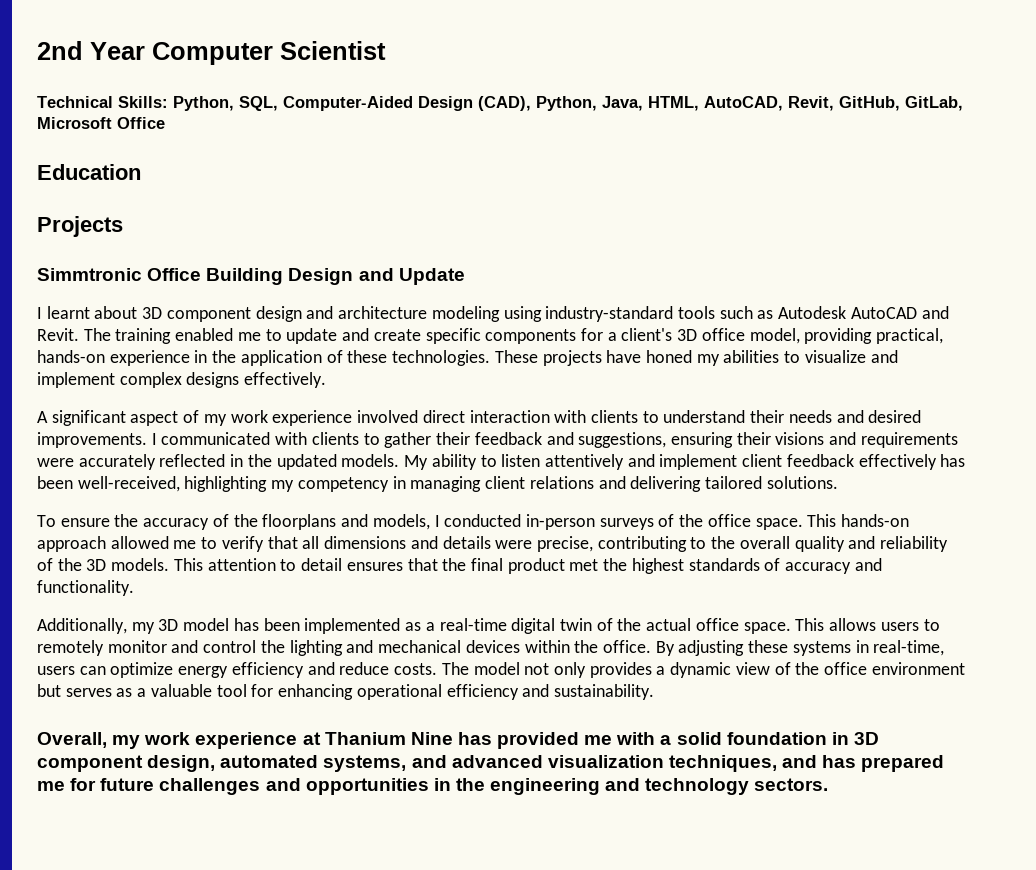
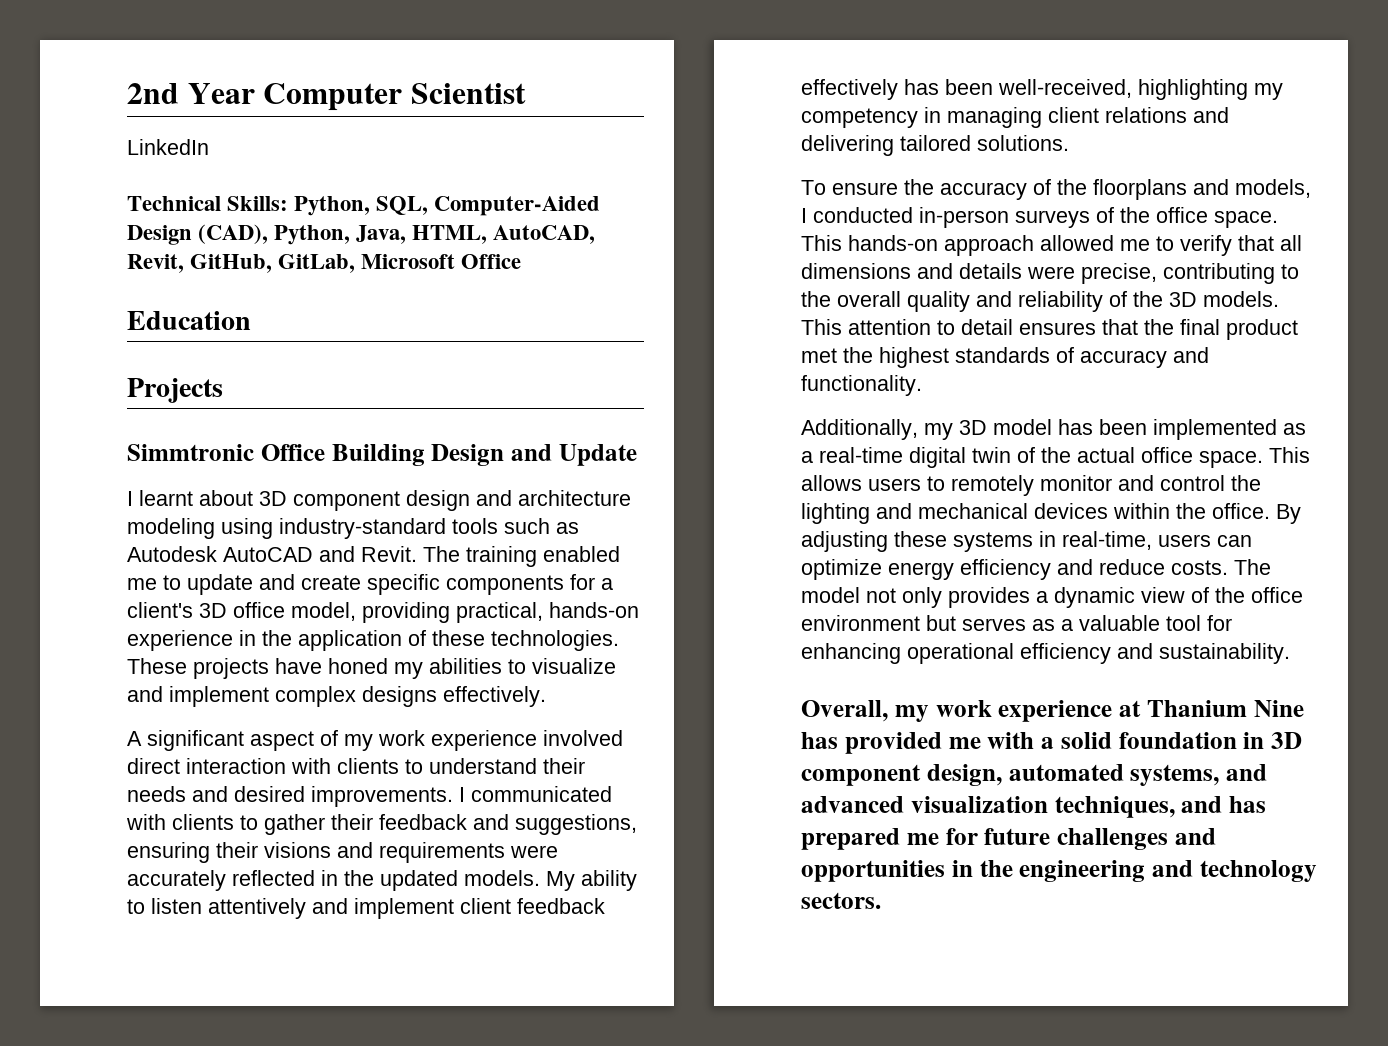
(386, 50) none -> [127,139,209,155] // LinkedIn

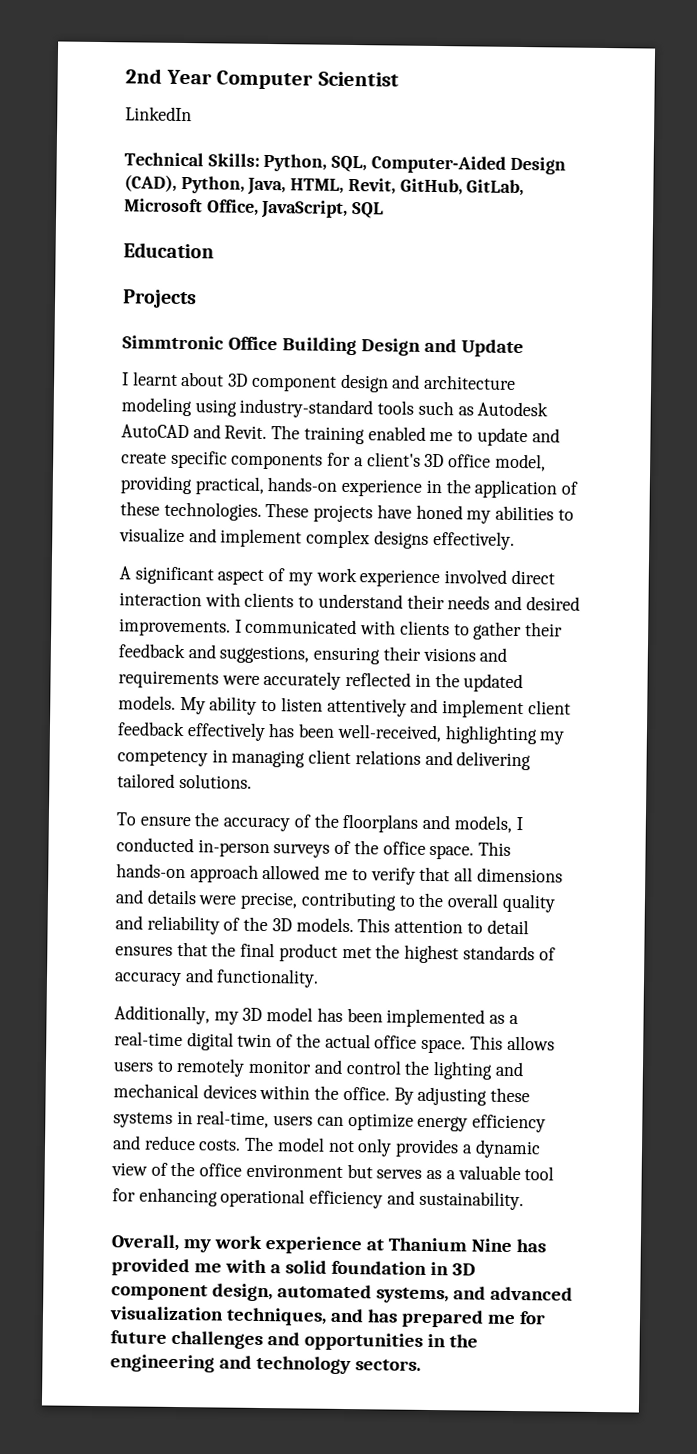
[493,225,596,244] AutoCAD, -> (345, 186) none
[461,254,522,269] Office -> [206,199,385,219] Office, JavaScript, SQL

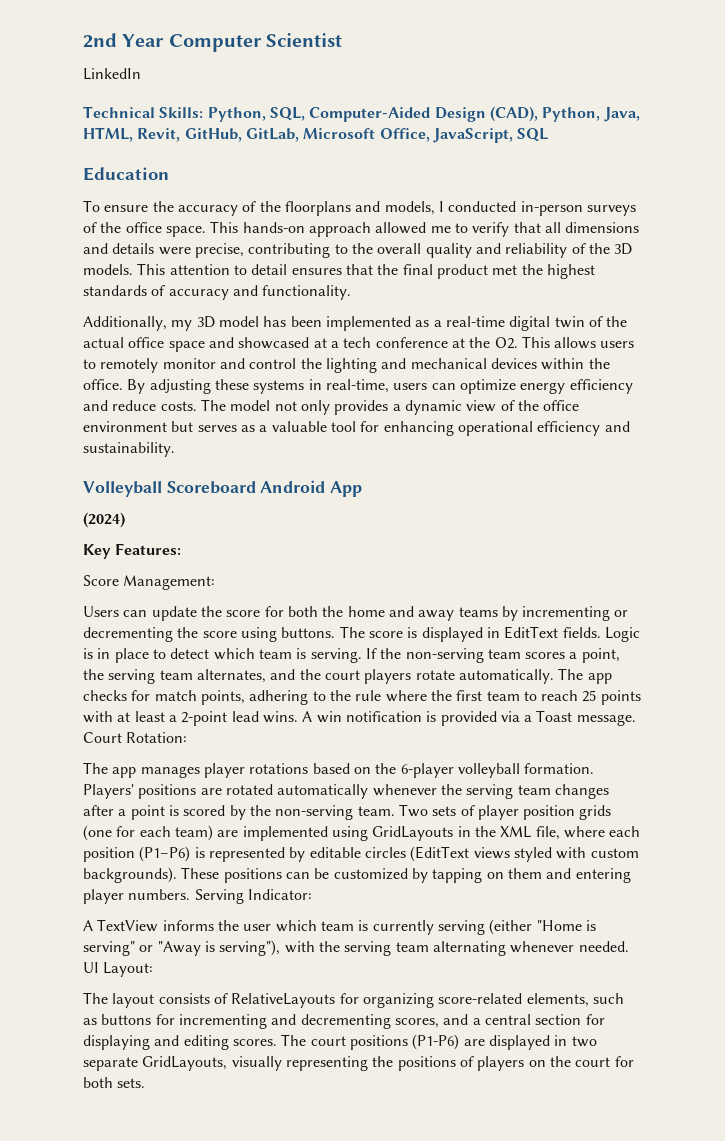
[122,289,197,309] [122,335,524,358] [122,371,517,393] [121,397,549,419] [121,424,560,447] [121,450,546,472] [120,475,579,499] [120,501,574,524] [119,527,515,550] [119,566,555,588] [119,592,580,611] [119,618,564,641] [118,643,508,665] [118,670,524,693] [118,695,571,719] [117,721,565,745] [117,749,532,771] [117,773,252,789] // Projects // Simmtronic Office Building Design and Update // I learnt about 3D component design and architecture modeling using industry-standard tools such as Autodesk AutoCAD and Revit. The training enabled me to update and create specific components for a client's 3D office model, providing practical, hands-on experience in the application of these technologies. These projects have honed my abilities to visualize and implement complex designs effectively. // A significant aspect of my work experience involved direct interaction with clients to understand their needs and desired improvements. I communicated with clients to gather their feedback and suggestions, ensuring their visions and requirements were accurately reflected in the updated models. My ability to listen attentively and implement client feedback effectively has been well-received, highlighting my competency in managing client relations and delivering tailored solutions. -> (169, 174) none
[421,1038,467,1054] space. -> [168,337,518,352] space and showcased at a tech conference at the O2.
[111,1234,546,1255] [111,1258,476,1277] [111,1283,573,1304] [109,1306,546,1328] [110,1330,478,1351] [110,1354,421,1375] Overall, my work experience at Thanium Nine has provided me with a solid foundation in 3D component design, automated systems, and advanced visualization techniques, and has prepared me for future challenges and opportunities in the engineering and technology sectors. -> [83,480,363,497] [83,512,125,528] [83,543,182,559] [83,575,216,590] [83,606,629,621] [83,626,640,642] [83,648,620,663] [83,668,612,684] [83,690,641,705] [83,710,636,726] [83,732,188,743] [83,762,595,778] [83,784,609,799] [83,804,612,820] [83,825,641,841] [83,846,639,862] [83,867,631,883] [83,889,312,904] [83,919,596,935] [83,940,629,956] [83,962,154,977] [83,992,624,1008] [83,1014,605,1029] [83,1034,597,1050] [83,1056,634,1071] [83,1077,146,1088] Volleyball Scoreboard Android App // (2024) // Key Features: // Score Management: // Users can update the score for both the home and away teams by incrementing or decrementing the score using buttons. The score is displayed in EditText fields. Logic is in place to detect which team is serving. If the non-serving team scores a point, the serving team alternates, and the court players rotate automatically. The app checks for match points, adhering to the rule where the first team to reach 25 points with at least a 2-point lead wins. A win notification is provided via a Toast message. Court Rotation: // The app manages player rotations based on the 6-player volleyball formation. Players' positions are rotated automatically whenever the serving team changes after a point is scored by the non-serving team. Two sets of player position grids (one for each team) are implemented using GridLayouts in the XML file, where each position (P1–P6) is represented by editable circles (EditText views styled with custom backgrounds). These positions can be customized by tapping on them and entering player numbers. Serving Indicator: // A TextView informs the user which team is currently serving (either "Home is serving" or "Away is serving"), with the serving team alternating whenever needed. UI Layout: // The layout consists of RelativeLayouts for organizing score-related elements, such as buttons for incrementing and decrementing scores, and a central section for displaying and editing scores. The court positions (P1-P6) are displayed in two separate GridLayouts, visually representing the positions of players on the court for both sets.

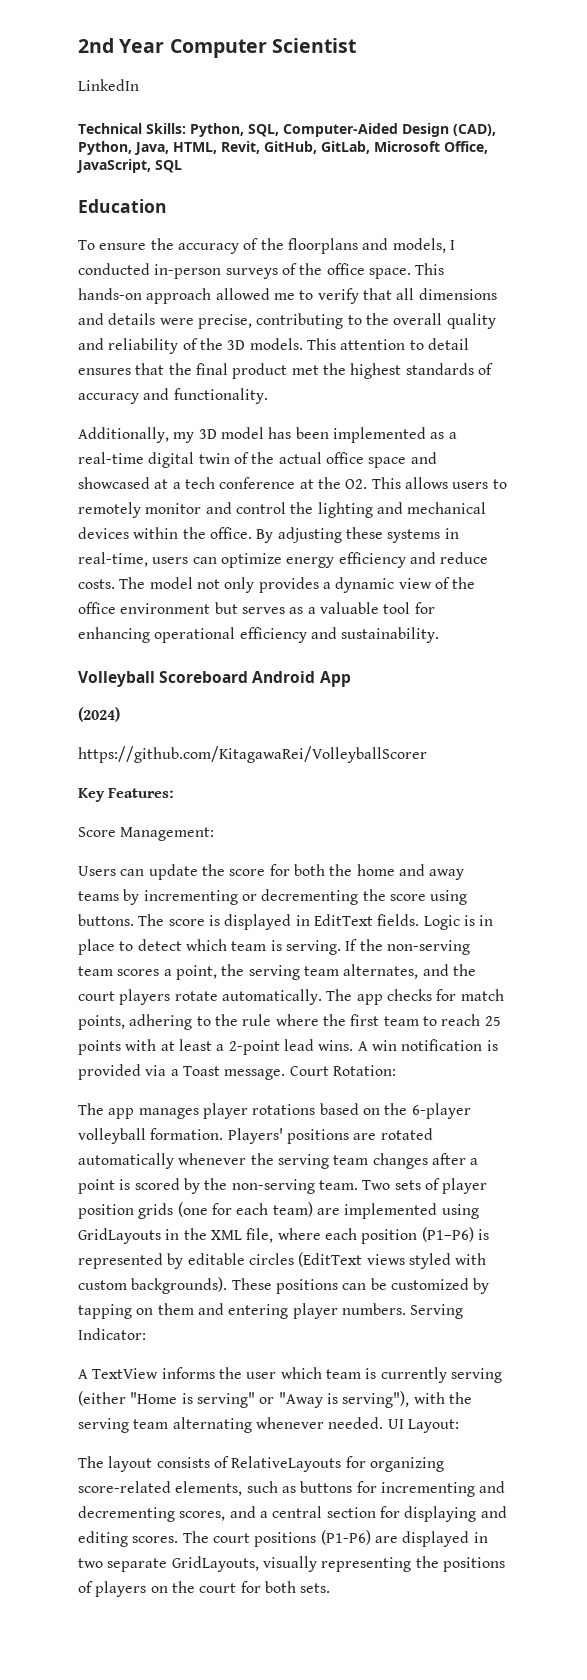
(125, 520) none -> [78,746,427,763] // https://github.com/KitagawaRei/VolleyballScorer

